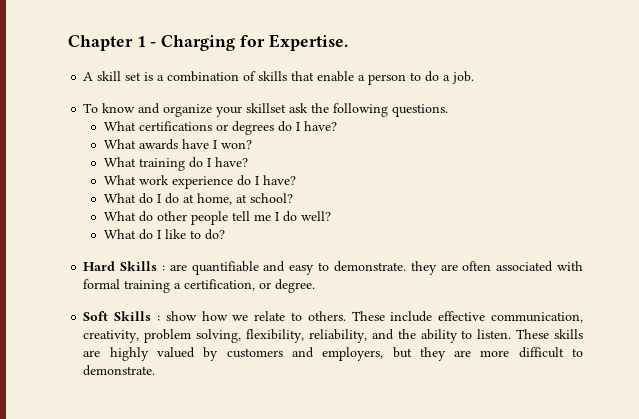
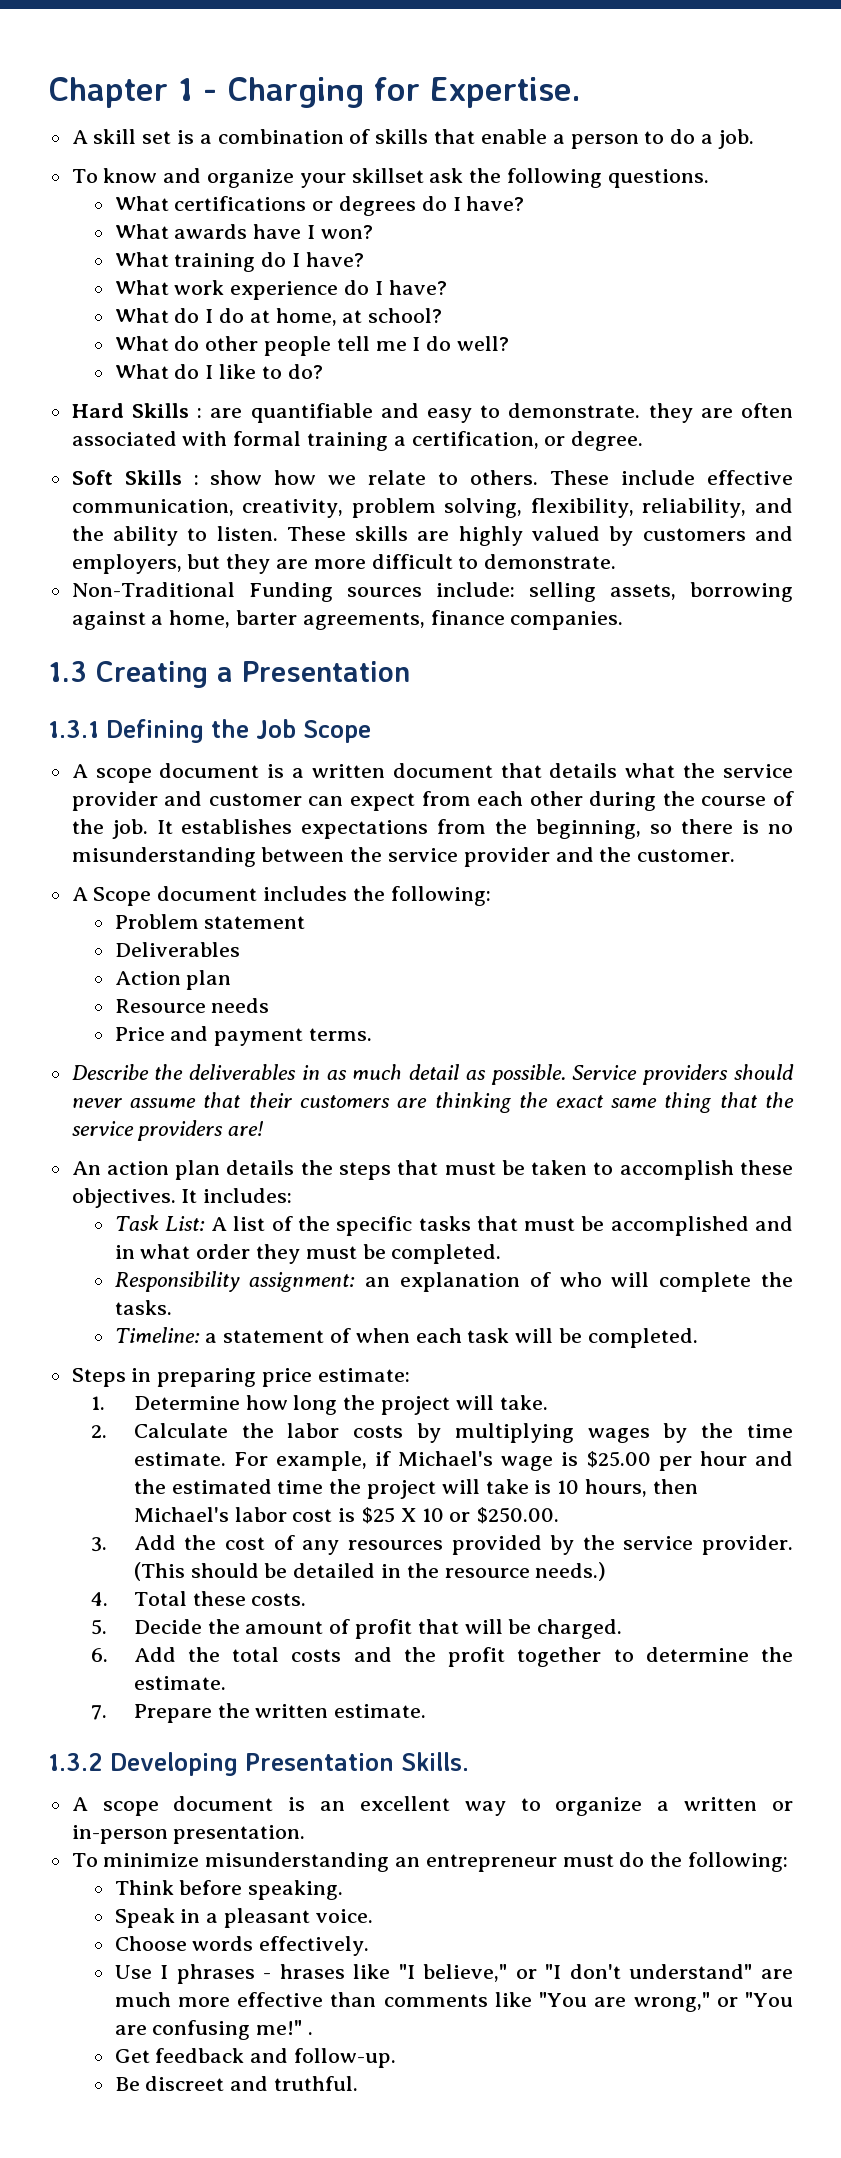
(156, 370) none -> [71,582,793,602] [71,610,624,630] [48,661,410,688] [48,719,371,743] [71,763,794,783] [71,791,795,811] [71,819,794,839] [71,847,736,867] [71,886,491,906] [114,914,306,929] [114,942,240,957] [114,970,232,990] [114,998,270,1013] [114,1026,372,1046] [71,1064,794,1085] [71,1092,794,1113] [71,1120,264,1141] [71,1160,794,1180] [71,1188,293,1208] [114,1215,794,1236] [114,1244,502,1264] [114,1271,793,1292] [114,1300,172,1315] [114,1327,698,1348] [71,1368,410,1387] [90,1395,548,1415] [90,1423,793,1443] [133,1451,793,1471] [133,1479,698,1499] [133,1507,560,1524] [90,1535,794,1555] [133,1562,607,1581] [90,1591,307,1606] [90,1619,623,1639] [90,1647,794,1667] [133,1676,226,1690] [90,1703,427,1723] [48,1752,469,1776] [71,1796,794,1816] [71,1825,306,1844] [71,1852,789,1872] [114,1880,344,1900] [114,1908,373,1928] [114,1936,370,1956] [114,1964,794,1984] [114,1992,794,2012] [114,2020,313,2040] [114,2048,396,2068] [114,2076,358,2091] // Non-Traditional Funding sources include: selling assets, borrowing against a home, barter agreements, finance companies. // 1.3 Creating a Presentation // 1.3.1 Defining the Job Scope // A scope document is a written document that details what the service provider and customer can expect from each other during the course of the job. It establishes expectations from the beginning, so there is no misunderstanding between the service provider and the customer. // A Scope document includes the following: // Problem statement // Deliverables // Action plan // Resource needs // Price and payment terms. // Describe the deliverables in as much detail as possible. Service providers should never assume that their customers are thinking the exact same thing that the service providers are! // An action plan details the steps that must be taken to accomplish these objectives. It includes: // Task List: A list of the specific tasks that must be accomplished and in what order they must be completed. // Responsibility assignment: an explanation of who will complete the tasks. // Timeline: a statement of when each task will be completed. // Steps in preparing price estimate: // 1. Determine how long the project will take. // 2. Calculate the labor costs by multiplying wages by the time estimate. For example, if Michael's wage is $25.00 per hour and the estimated time the project will take is 10 hours, then Michael's labor cost is $25 X 10 or $250.00. // 3. Add the cost of any resources provided by the service provider. (This should be detailed in the resource needs.) // 4. Total these costs. // 5. Decide the amount of profit that will be charged. // 6. Add the total costs and the profit together to determine the estimate. // 7. Prepare the written estimate. // 1.3.2 Developing Presentation Skills. // A scope document is an excellent way to organize a written or in-person presentation. // To minimize misunderstanding an entrepreneur must do the following: // Think before speaking. // Speak in a pleasant voice. // Choose words effectively. // Use I phrases - hrases like "I believe," or "I don't understand" are much more effective than comments like "You are wrong," or "You are confusing me!" . // Get feedback and follow-up. // Be discreet and truthful.

